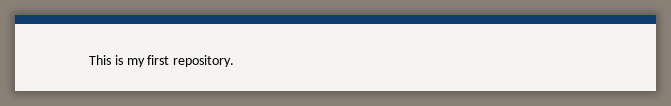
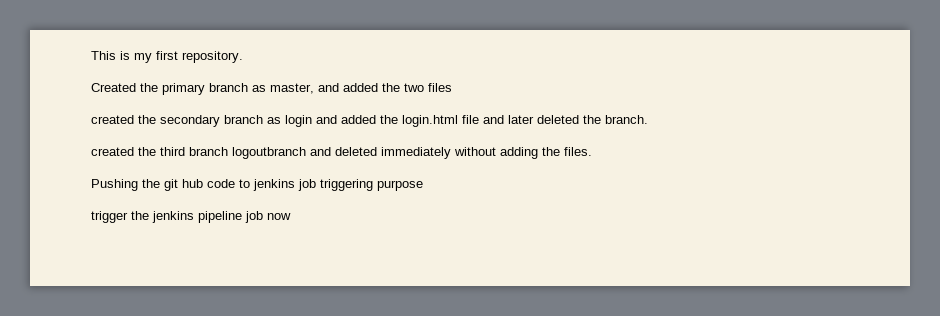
(235, 61) none -> [91,83,452,95] [91,115,648,127] [91,147,592,159] [91,179,423,191] [91,211,291,223] // Created the primary branch as master, and added the two files // created the secondary branch as login and added the login.html file and later deleted the branch. // created the third branch logoutbranch and deleted immediately without adding the files. // Pushing the git hub code to jenkins job triggering purpose // trigger the jenkins pipeline job now

